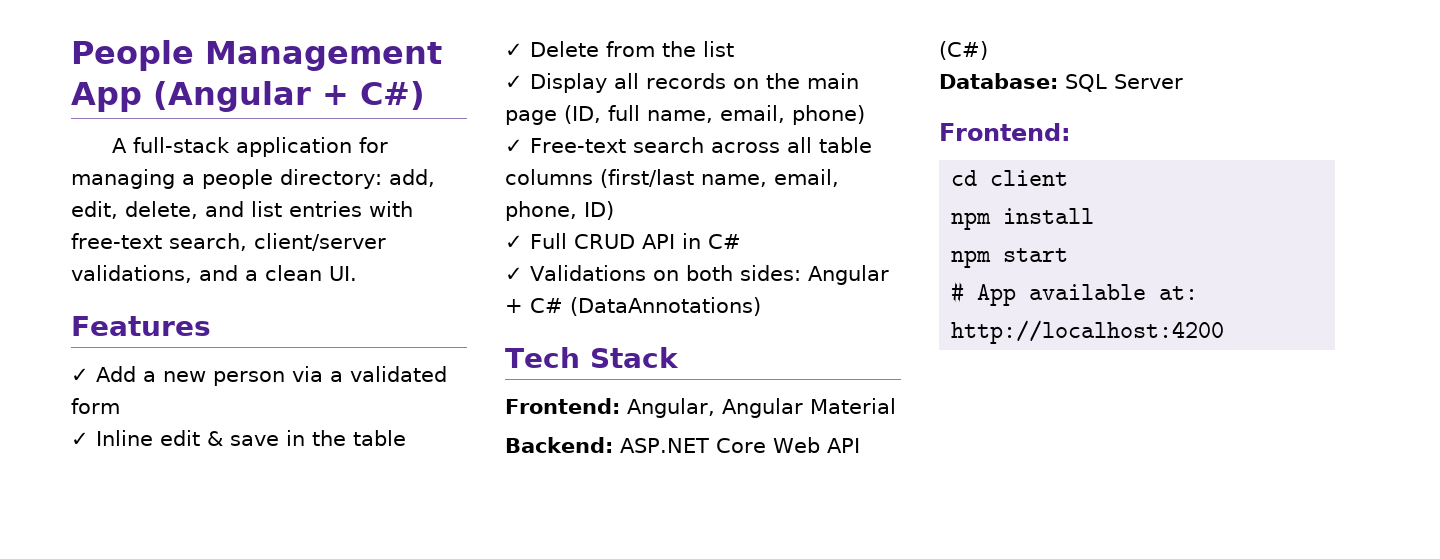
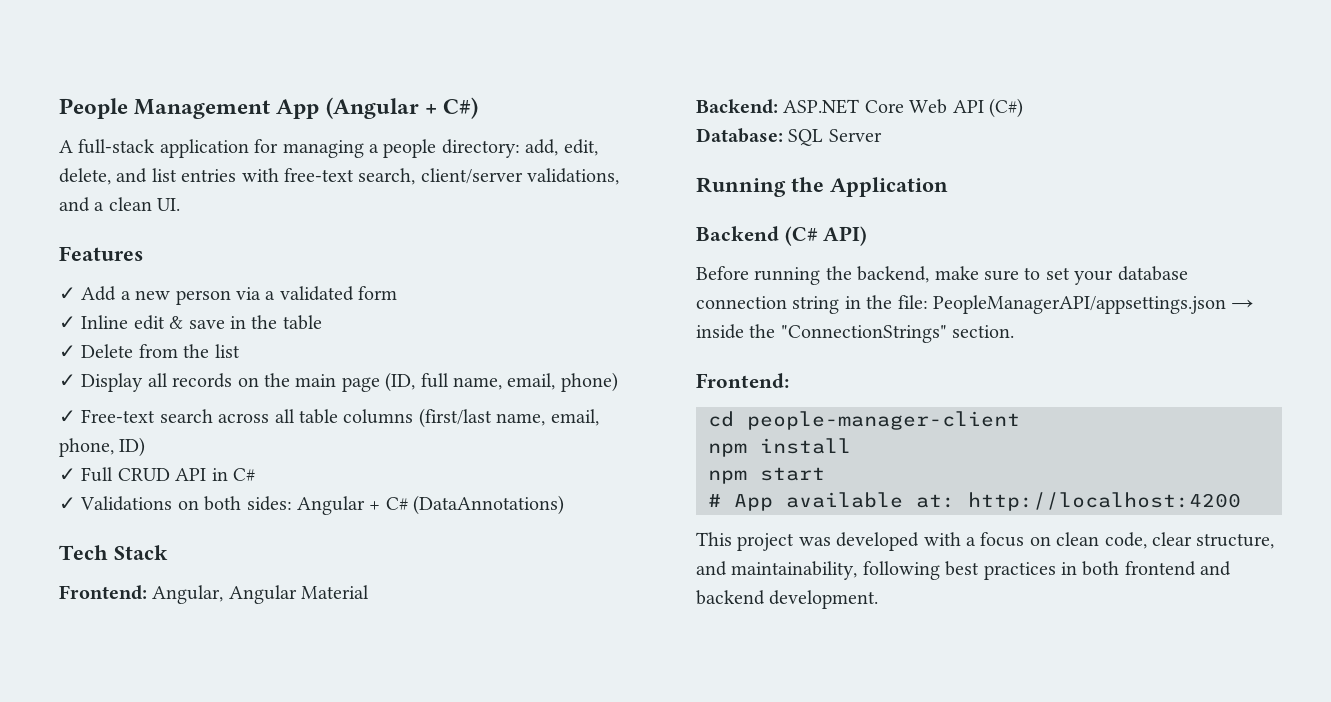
(1183, 81) none -> [696,177,948,197] [696,226,868,246] [696,266,1188,285] [696,295,1255,314] [696,324,1015,343] // Running the Application // Backend (C# API) // Before running the backend, make sure to set your database connection string in the file: PeopleManagerAPI/appsettings.json → inside the "ConnectionStrings" section.
[990,170,1069,186] client -> [747,411,1020,430] people-manager-client
(1225, 332) none -> [696,532,1275,551] [696,561,1232,580] [696,590,879,609] // This project was developed with a focus on clean code, clear structure, and maintainability, following best practices in both frontend and backend development.

